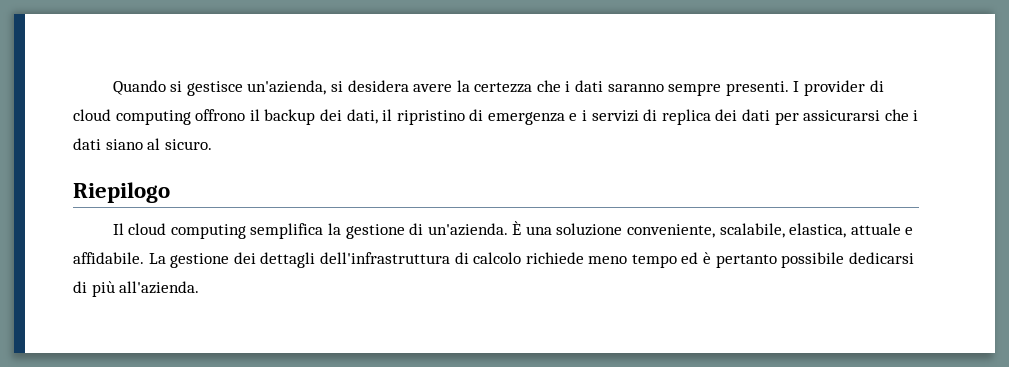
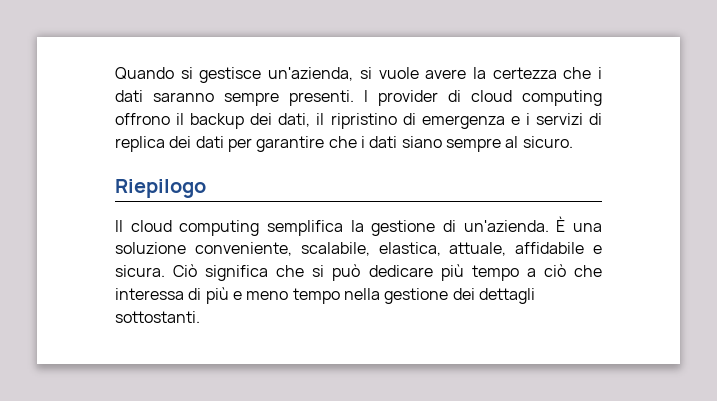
[347,80,409,92] desidera -> [378,67,419,79] vuole
[803,110,881,121] assicurarsi -> [256,136,325,152] garantire
(143, 144) none -> [445,138,501,152] sempre
[850,223,914,235] [73,252,914,268] [73,281,200,297] attuale e affidabile. La gestione dei dettagli dell'infrastruttura di calcolo richiede meno tempo ed è pertanto possibile dedicarsi di più all'azienda. -> [449,242,602,256] [115,264,603,281] [115,287,535,304] [115,311,200,323] attuale, affidabile e sicura. Ciò significa che si può dedicare più tempo a ciò che interessa di più e meno tempo nella gestione dei dettagli sottostanti.

